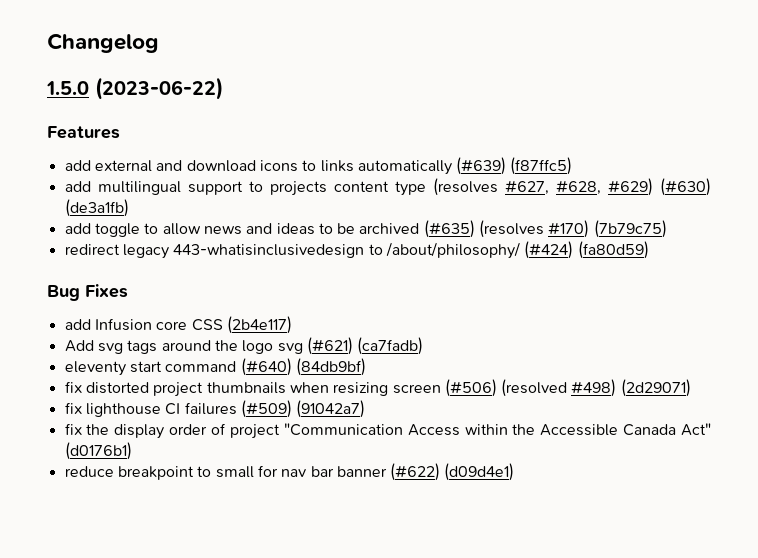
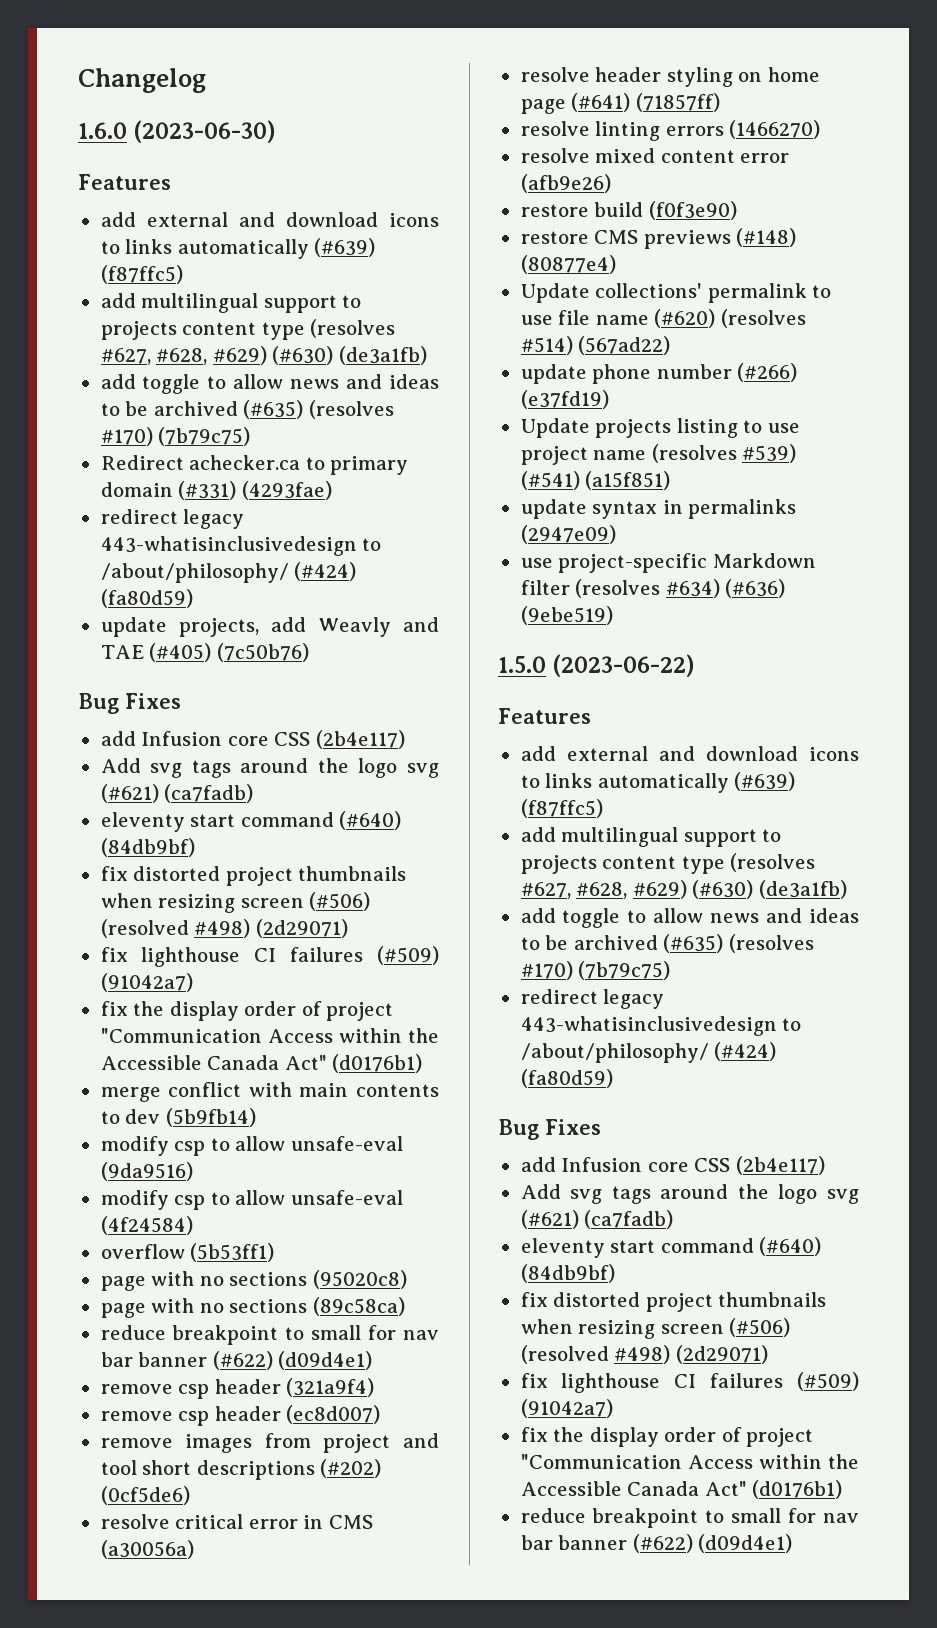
(159, 43) none -> [78,120,277,143] [78,174,171,190] [100,212,440,227] [100,238,376,259] [100,265,183,284] [100,293,362,313] [100,319,396,340] [100,346,427,365] [100,374,440,394] [100,400,394,419] [100,427,251,446] [100,455,409,475] [100,481,332,500] [100,509,245,529] [100,536,382,556] [100,562,357,583] [100,589,193,608] [100,617,440,637] [100,643,309,662] [78,693,181,714] [100,730,405,749] [100,758,439,778] [100,784,254,803] [100,811,402,832] [100,838,195,857] [100,866,407,886] [100,892,371,913] [100,919,348,938] [100,946,440,967] [100,973,193,992] [100,1001,394,1021] [100,1028,439,1043] [100,1054,423,1073] [100,1082,440,1102] [100,1108,256,1127] [100,1136,403,1156] [100,1162,193,1181] [100,1190,403,1210] [100,1216,193,1235] [100,1243,275,1262] [100,1270,407,1291] [100,1297,405,1318] [100,1325,439,1345] [100,1351,373,1370] [100,1378,375,1399] [100,1405,381,1426] [100,1433,440,1453] [100,1459,382,1480] [100,1486,190,1505] [100,1514,373,1529] [100,1540,194,1559] [520,67,820,87] [520,93,720,114] [520,120,821,141] [520,148,790,163] [520,174,611,193] [520,201,737,220] [520,228,797,249] [520,255,616,274] [520,283,832,303] [520,309,806,328] [520,336,671,355] [520,363,798,384] [520,390,609,409] [520,418,800,438] [520,444,797,465] [520,471,671,490] [520,499,797,519] [520,525,616,544] [520,553,816,573] [520,579,786,598] [520,606,613,625] // 1.6.0 (2023-06-30) // Features // add external and download icons to links automatically (#639) (f87ffc5) // add multilingual support to projects content type (resolves #627, #628, #629) (#630) (de3a1fb) // add toggle to allow news and ideas to be archived (#635) (resolves #170) (7b79c75) // Redirect achecker.ca to primary domain (#331) (4293fae) // redirect legacy 443-whatisinclusivedesign to /about/philosophy/ (#424) (fa80d59) // update projects, add Weavly and TAE (#405) (7c50b76) // Bug Fixes // add Infusion core CSS (2b4e117) // Add svg tags around the logo svg (#621) (ca7fadb) // eleventy start command (#640) (84db9bf) // fix distorted project thumbnails when resizing screen (#506) (resolved #498) (2d29071) // fix lighthouse CI failures (#509) (91042a7) // fix the display order of project "Communication Access within the Accessible Canada Act" (d0176b1) // merge conflict with main contents to dev (5b9fb14) // modify csp to allow unsafe-eval (9da9516) // modify csp to allow unsafe-eval (4f24584) // overflow (5b53ff1) // page with no sections (95020c8) // page with no sections (89c58ca) // reduce breakpoint to small for nav bar banner (#622) (d09d4e1) // remove csp header (321a9f4) // remove csp header (ec8d007) // remove images from project and tool short descriptions (#202) (0cf5de6) // resolve critical error in CMS (a30056a) // resolve header styling on home page (#641) (71857ff) // resolve linting errors (1466270) // resolve mixed content error (afb9e26) // restore build (f0f3e90) // restore CMS previews (#148) (80877e4) // Update collections' permalink to use file name (#620) (resolves #514) (567ad22) // update phone number (#266) (e37fd19) // Update projects listing to use project name (resolves #539) (#541) (a15f851) // update syntax in permalinks (2947e09) // use project-specific Markdown filter (resolves #634) (#636) (9ebe519)

